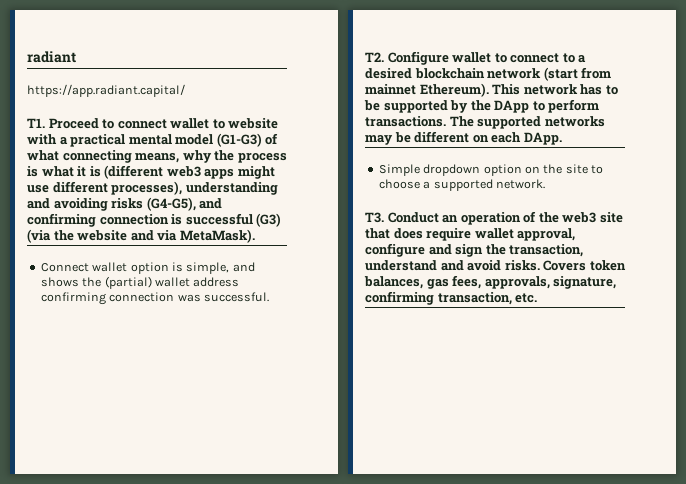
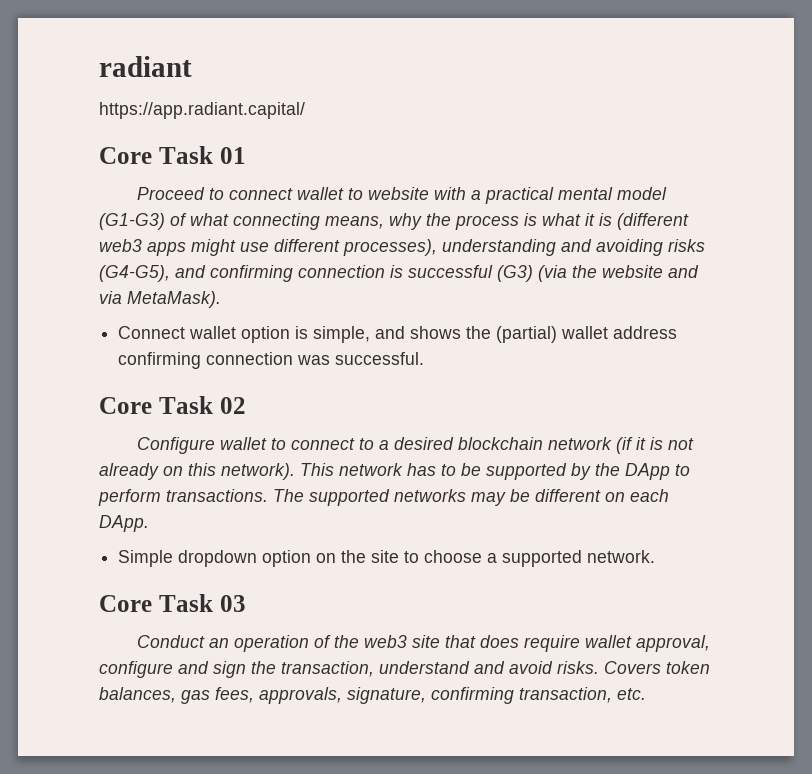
[27,118,45,128] T1. -> [99,146,246,164] Core Task 01 //
[365,52,384,62] T2. -> [99,396,246,414] Core Task 02 //
[543,67,612,81] [365,83,489,97] (start from mainnet Ethereum). -> [615,437,694,454] [99,463,295,480] (if it is not already on this network).
[365,212,384,223] T3. -> [99,594,246,612] Core Task 03 //

